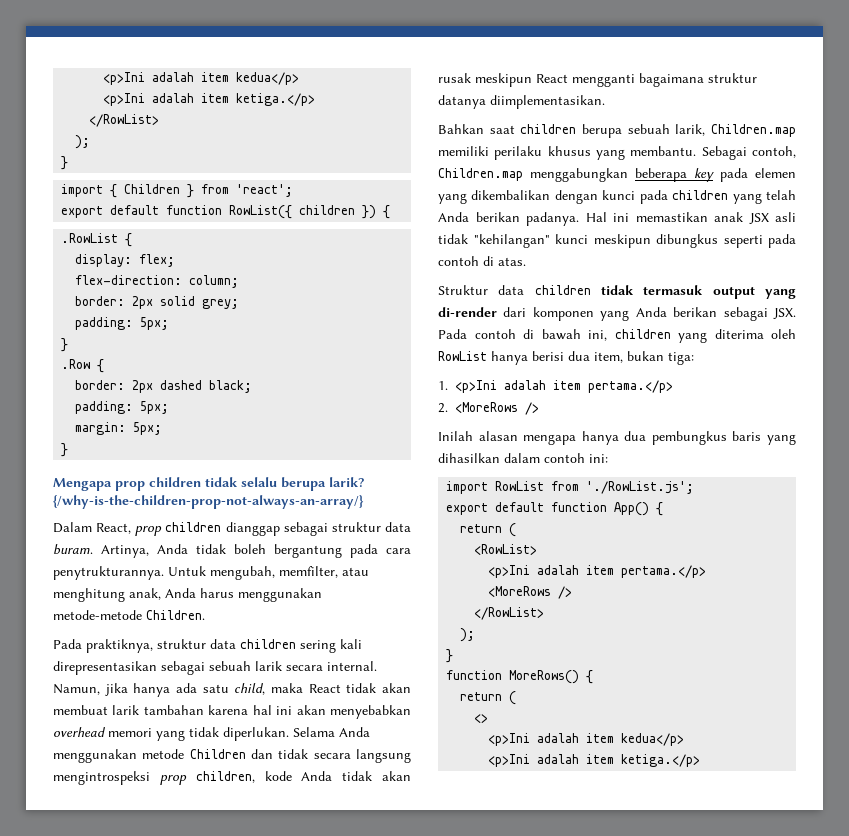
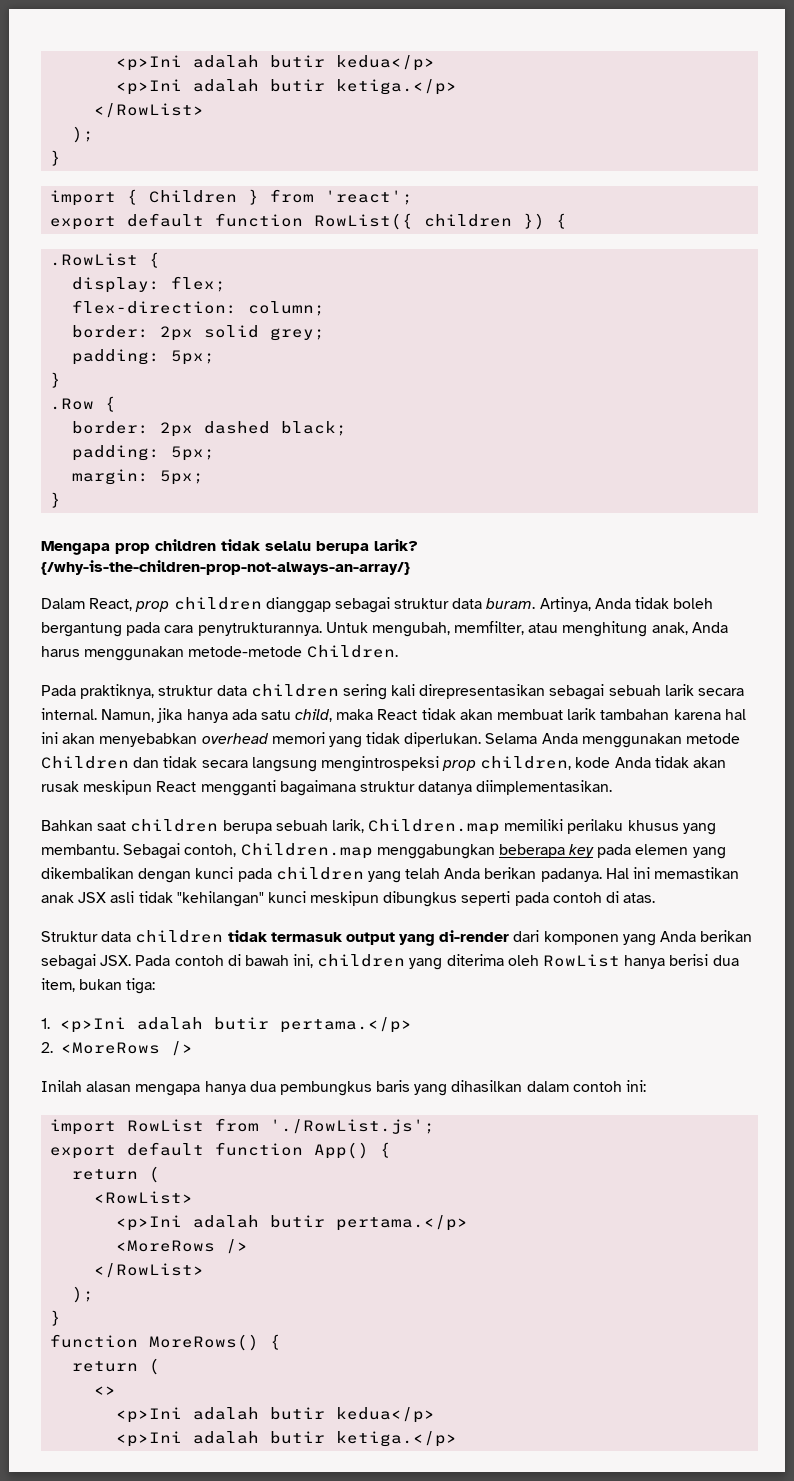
[103,72,300,85] [103,93,230,106] <p>Ini adalah item kedua</p> // <p>Ini adalah item -> [116,55,436,71] [116,79,326,95] <p>Ini adalah butir kedua</p> // <p>Ini adalah butir
[553,380,581,390] item -> [213,1017,269,1030] butir
[586,565,615,575] item -> [270,1215,326,1228] butir
[586,733,685,746] [488,754,615,767] item kedua</p> // <p>Ini adalah item -> [270,1407,436,1423] [116,1431,326,1447] butir kedua</p> // <p>Ini adalah butir

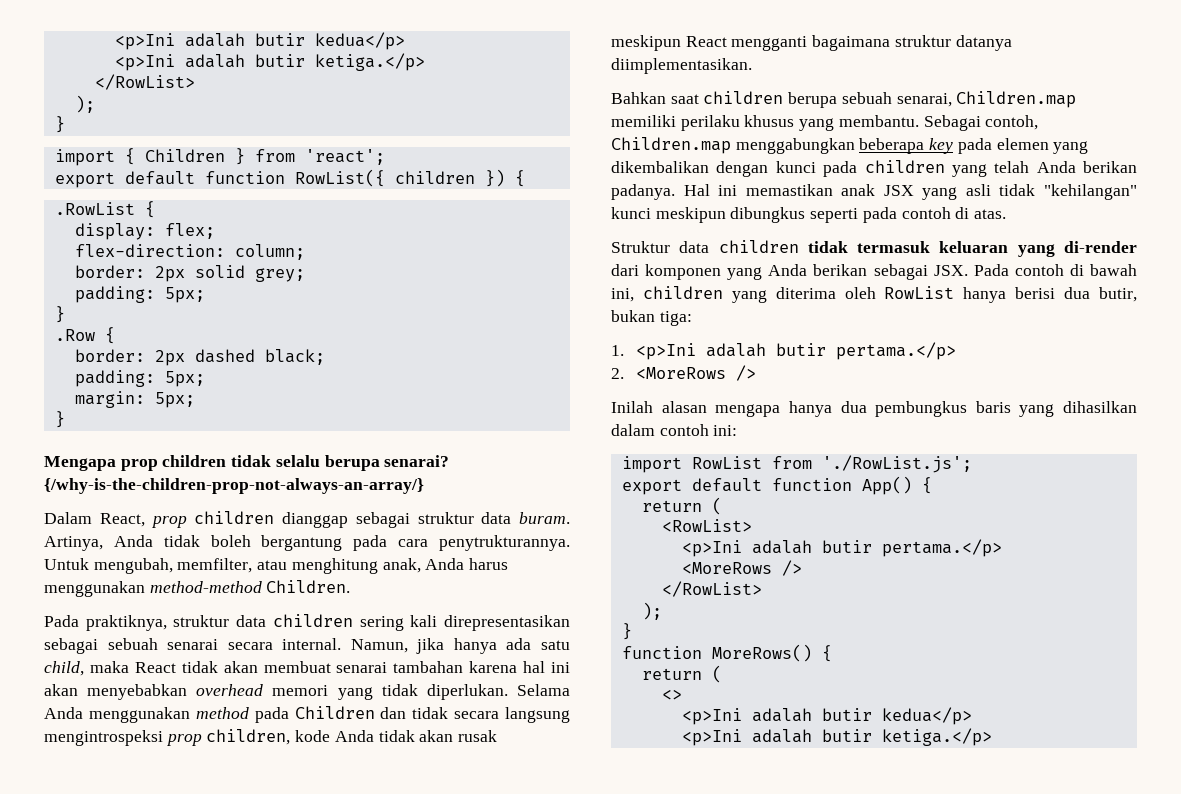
[374,539,418,551] larik? -> [384,455,450,467] senarai?
[188,646,303,657] metode-metode -> [149,581,262,593] method-method
[664,684,694,696] larik -> [167,639,219,650] senarai
[567,708,597,720] larik -> [336,662,388,673] senarai
[686,733,741,744] metode -> [195,707,289,723] method pada
[331,819,364,833] larik, -> [896,93,952,107] senarai,
(107, 897) none -> [922,187,958,200] yang
[345,932,395,945] output -> [939,241,1009,253] keluaran
[41,978,75,992] item, -> [1099,287,1137,302] butir,

